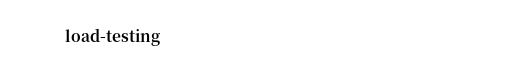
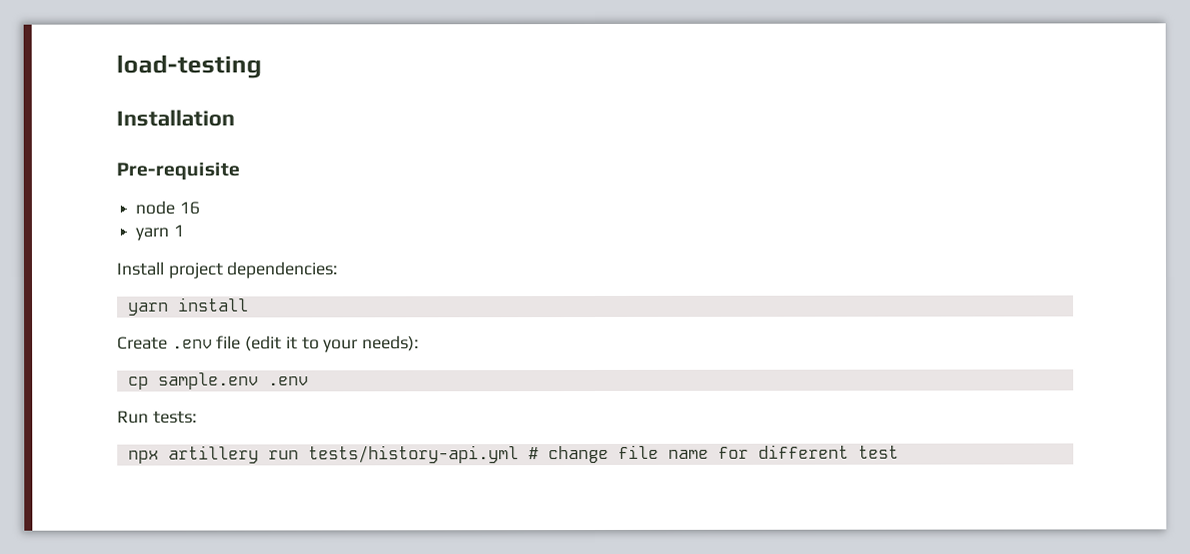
(160, 37) none -> [116,109,235,127] [116,162,240,181] [135,200,200,215] [135,224,184,241] [116,261,339,279] [127,297,249,316] [117,335,420,353] [127,372,309,390] [117,410,197,424] [127,444,899,464] // Installation // Pre-requisite // node 16 // yarn 1 // Install project dependencies: // yarn install // Create .env file (edit it to your needs): // cp sample.env .env // Run tests: // npx artillery run tests/history-api.yml # change file name for different test

